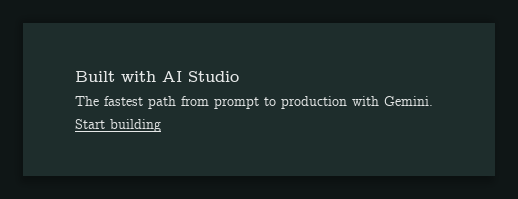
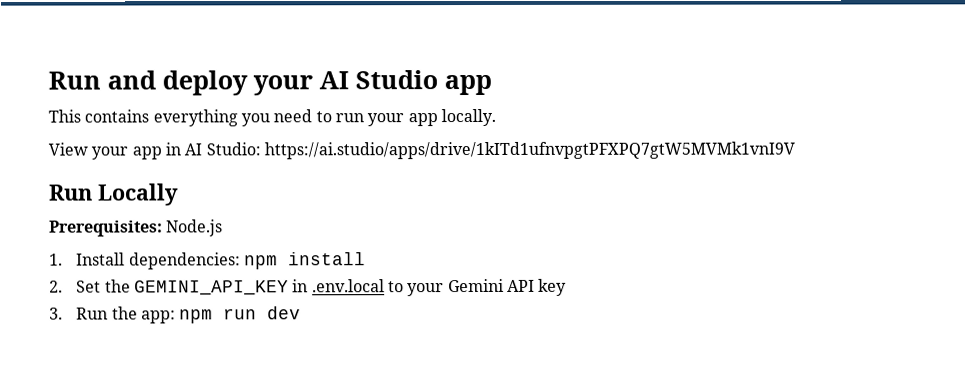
[75,71,239,82] [75,96,433,109] [75,119,161,132] Built with AI Studio // The fastest path from prompt to production with Gemini. // Start building -> [48,70,492,96] [48,108,496,127] [48,141,795,160] [48,183,179,206] [49,219,224,237] [49,252,367,270] [49,278,568,297] [49,306,302,324] Run and deploy your AI Studio app // This contains everything you need to run your app locally. // View your app in AI Studio: https://ai.studio/apps/drive/1kITd1ufnvpgtPFXPQ7gtW5MVMk1vnI9V // Run Locally // Prerequisites: Node.js // 1. Install dependencies: npm install // 2. Set the GEMINI_API_KEY in .env.local to your Gemini API key // 3. Run the app: npm run dev

